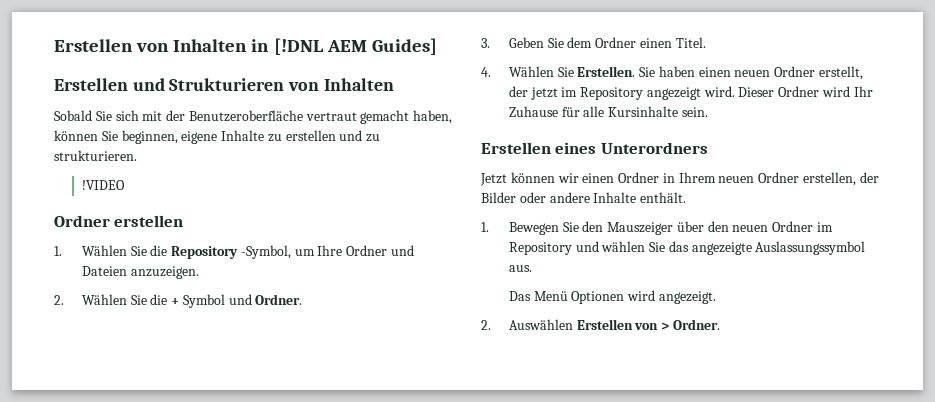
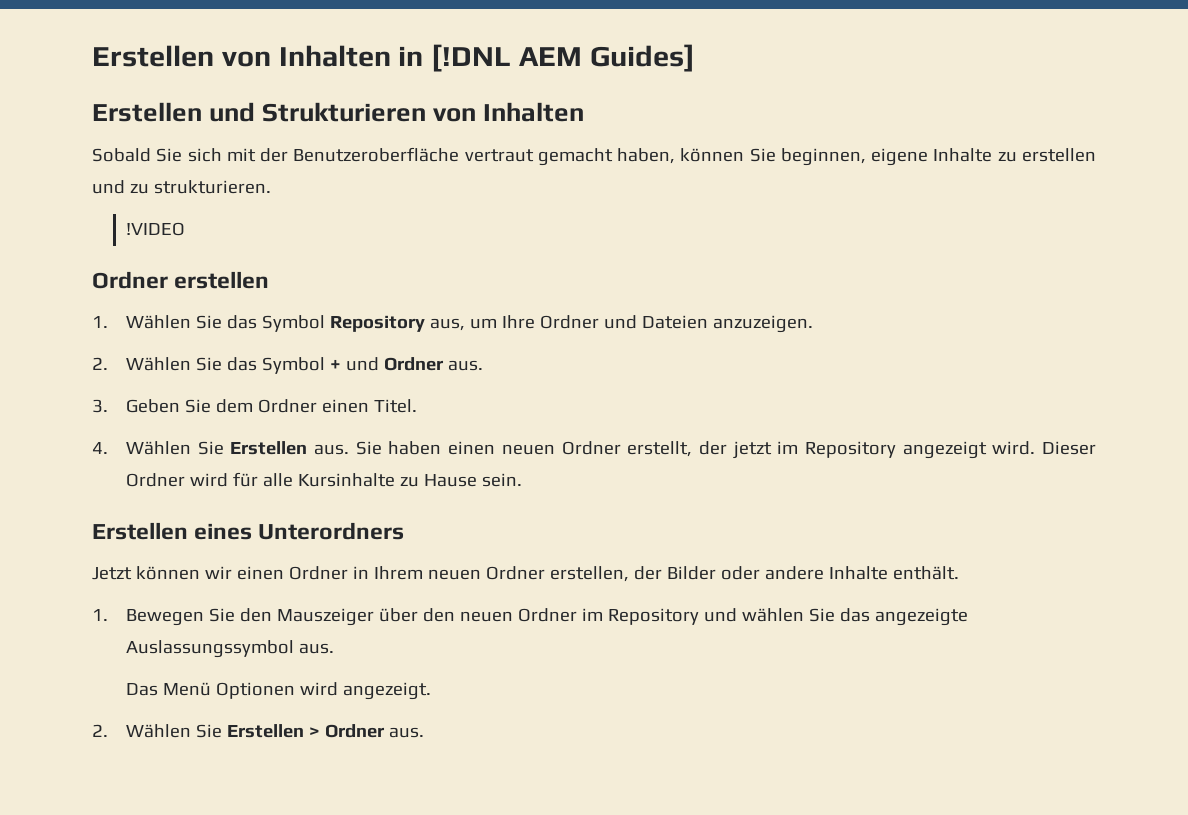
[150,245,291,259] die Repository -Symbol, -> [227,315,466,332] das Symbol Repository aus,
[150,294,303,308] die + Symbol und Ordner. -> [227,357,483,374] das Symbol + und Ordner aus.
[577,66,636,77] Erstellen. -> [230,441,350,455] Erstellen aus.
[853,86,873,97] [508,106,558,117] Ihr Zuhause -> (229, 480) none
(679, 111) none -> [400,474,478,487] zu Hause
[508,319,720,330] Auswählen Erstellen von > Ordner. -> [126,724,425,738] Wählen Sie Erstellen > Ordner aus.

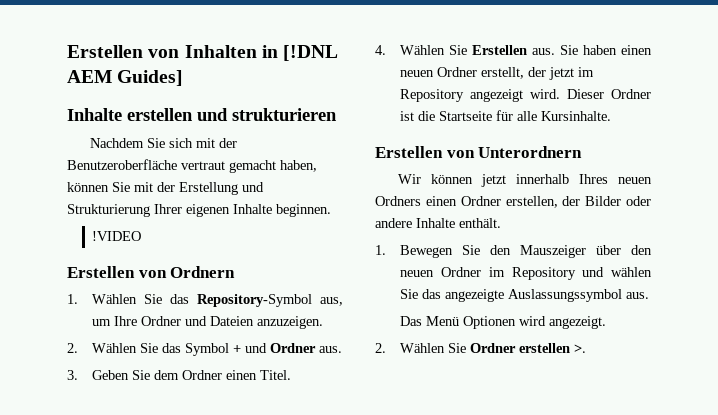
[92,102,585,122] [92,148,151,162] Erstellen und Strukturieren von Inhalten // Sobald -> [67,108,337,121] [89,138,144,148] Inhalte erstellen und strukturieren // Nachdem
[780,148,1096,166] [92,180,271,194] [126,222,186,236] [92,271,270,289] beginnen, eigene Inhalte zu erstellen und zu strukturieren. // !VIDEO // Ordner erstellen -> [134,182,264,195] [67,204,331,217] [92,231,142,241] [67,266,236,278] mit der Erstellung und Strukturierung Ihrer eigenen Inhalte beginnen. // !VIDEO // Erstellen von Ordnern
[262,315,426,332] Symbol Repository -> [197,294,313,307] Repository-Symbol
[190,472,522,487] [92,522,405,540] [92,566,481,580] wird für alle Kursinhalte zu Hause sein. // Erstellen eines Unterordners // Jetzt können wir einen Ordner in Ihrem neuen -> [400,110,612,121] [375,146,583,158] [397,174,652,187] [375,196,457,206] ist die Startseite für alle Kursinhalte. // Erstellen von Unterordnern // Wir können jetzt innerhalb Ihres neuen Ordners einen
[227,724,425,738] Erstellen > Ordner aus. -> [470,343,587,353] Ordner erstellen >.

